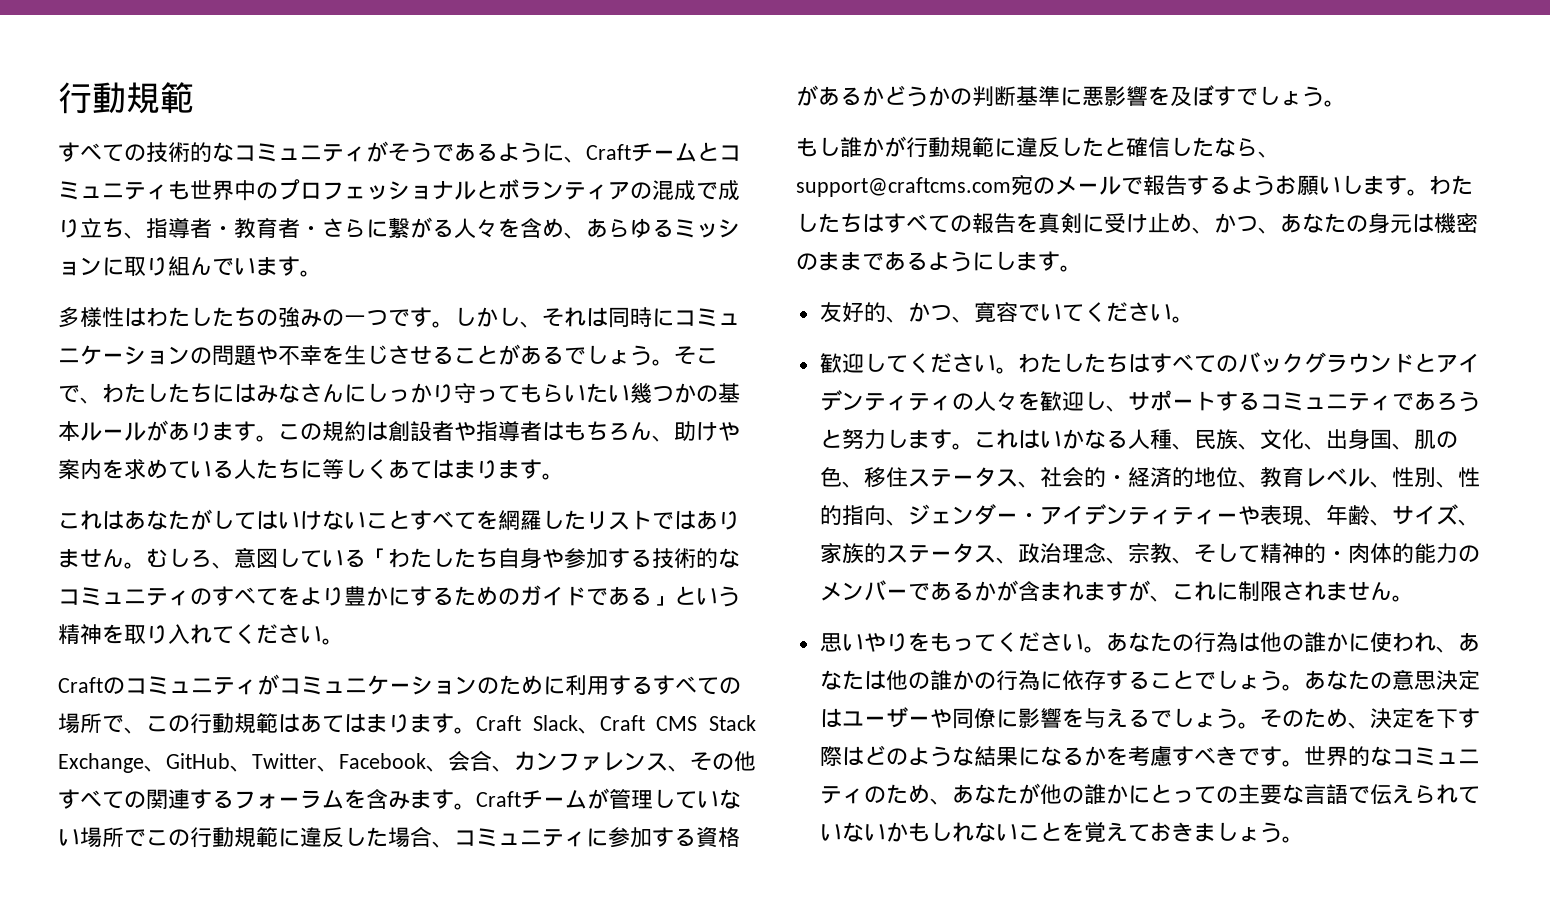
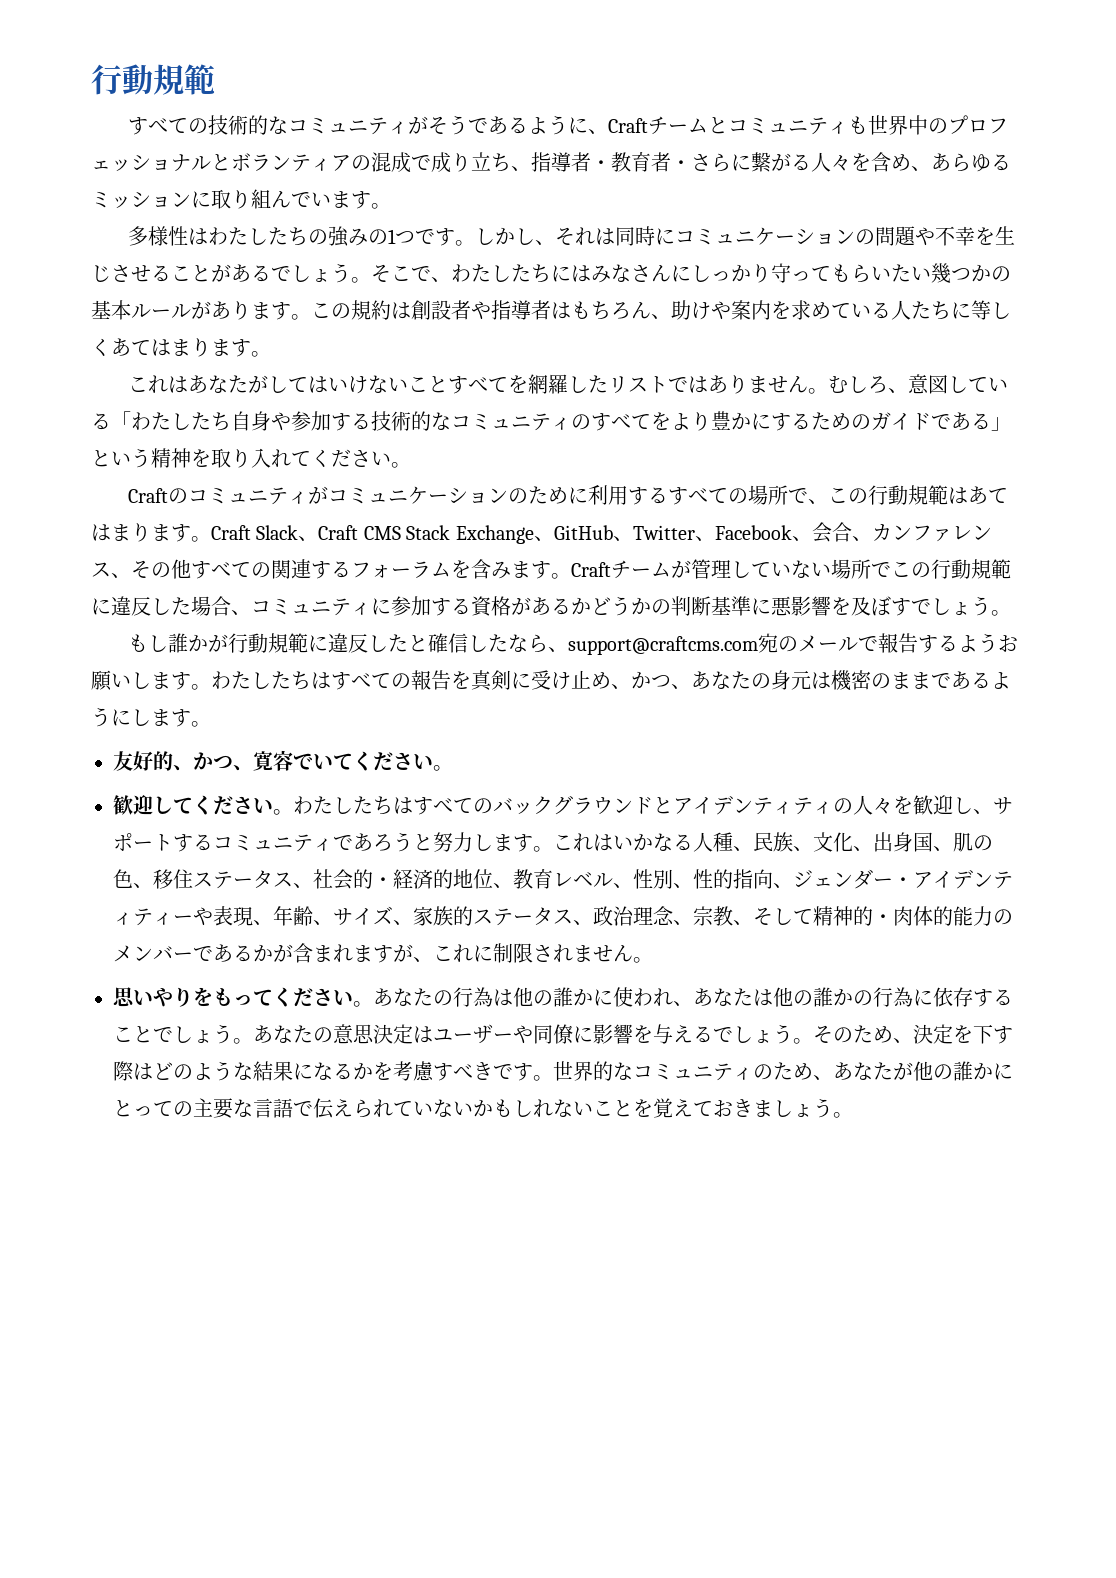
[344,315,366,325] 一 -> [388,229,397,244] 1

